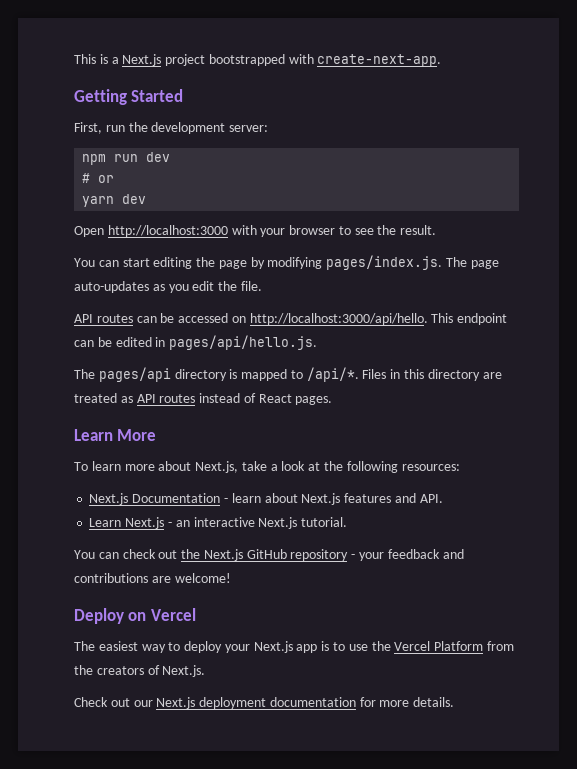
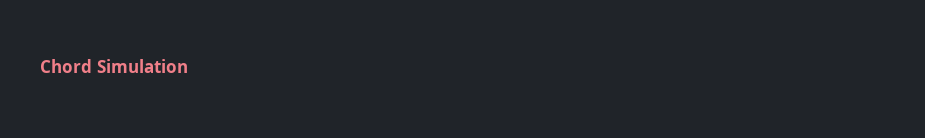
[74,54,442,67] [74,89,184,105] [74,122,269,134] [82,152,171,165] [82,173,115,183] [82,194,147,207] [74,225,437,237] [74,255,499,270] [74,281,262,293] [74,313,508,325] [74,335,318,350] [74,367,502,382] [74,393,333,405] [74,429,157,441] [74,461,460,473] [89,493,443,505] [89,517,348,529] [74,549,464,561] [74,573,231,583] [74,608,196,624] [74,641,514,653] [74,665,206,677] [74,697,455,709] This is a Next.js project bootstrapped with create-next-app. // Getting Started // First, run the development server: // npm run dev // # or // yarn dev // Open http://localhost:3000 with your browser to see the result. // You can start editing the page by modifying pages/index.js. The page auto-updates as you edit the file. // API routes can be accessed on http://localhost:3000/api/hello. This endpoint can be edited in pages/api/hello.js. // The pages/api directory is mapped to /api/*. Files in this directory are treated as API routes instead of React pages. // Learn More // To learn more about Next.js, take a look at the following resources: // Next.js Documentation - learn about Next.js features and API. // Learn Next.js - an interactive Next.js tutorial. // You can check out the Next.js GitHub repository - your feedback and contributions are welcome! // Deploy on Vercel // The easiest way to deploy your Next.js app is to use the Vercel Platform from the creators of Next.js. // Check out our Next.js deployment documentation for more details. -> [40,59,188,73] Chord Simulation

